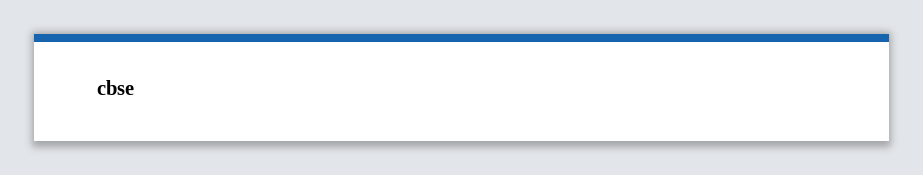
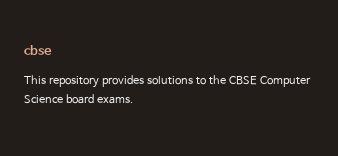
(134, 87) none -> [24,75,311,88] [24,94,133,104] // This repository provides solutions to the CBSE Computer Science board exams.

